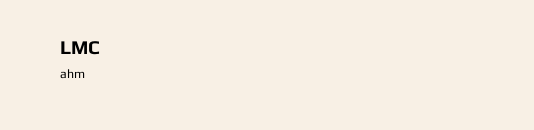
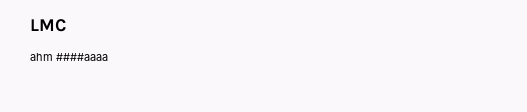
(85, 74) none -> [56,53,108,61] ####aaaa

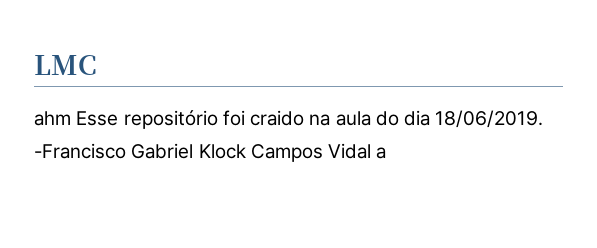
[56,53,108,61] ####aaaa -> [76,110,544,129] [34,143,387,162] Esse repositório foi craido na aula do dia 18/06/2019. -Francisco Gabriel Klock Campos Vidal a

